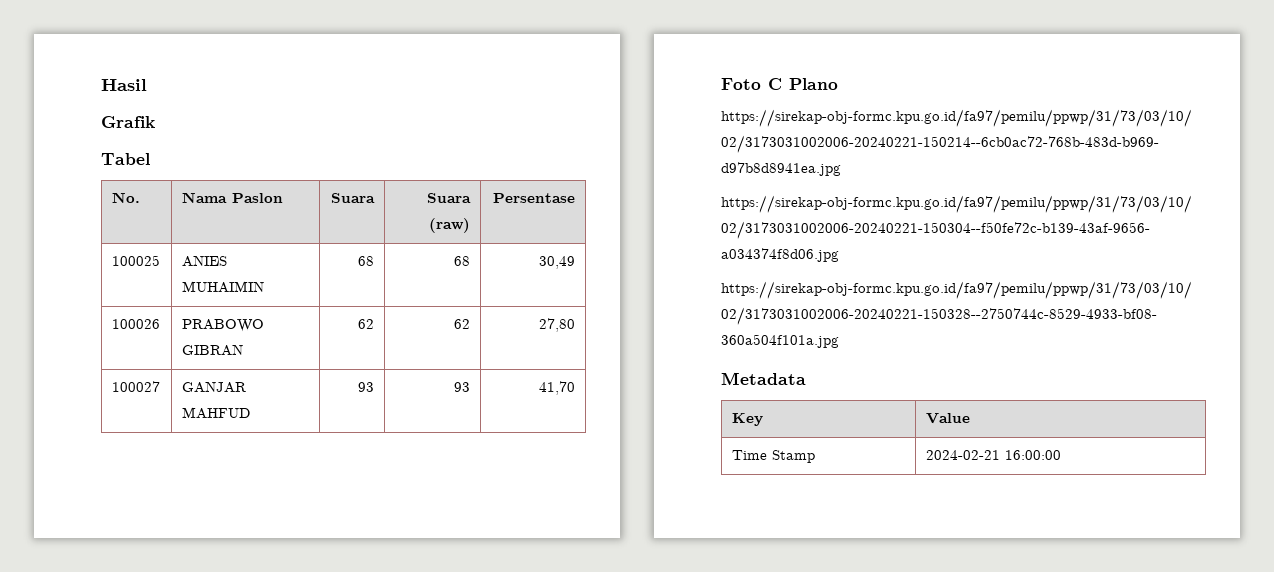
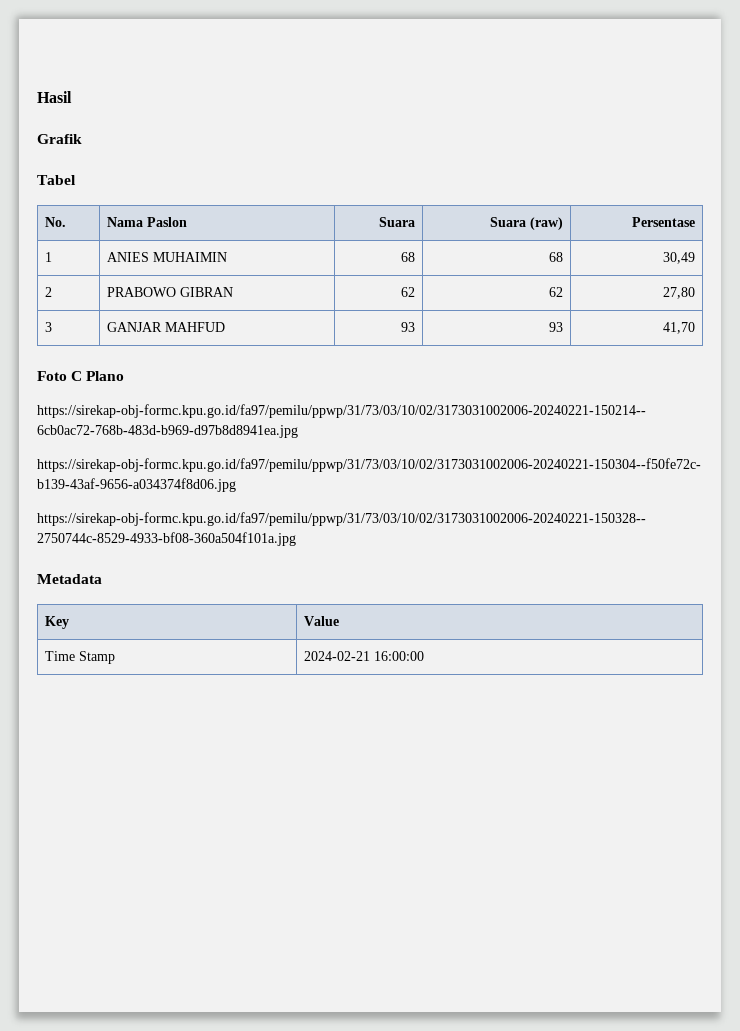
[111,255,160,266] 100025 -> [45,252,53,262] 1
[111,319,160,329] 100026 -> [45,287,53,297] 2
[111,381,160,392] 100027 -> [45,322,53,332] 3

